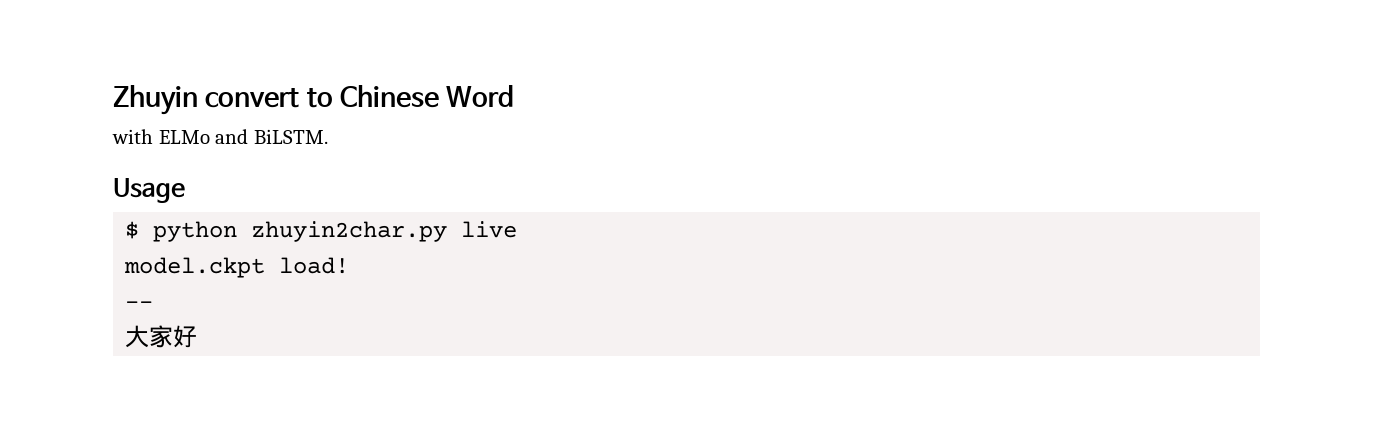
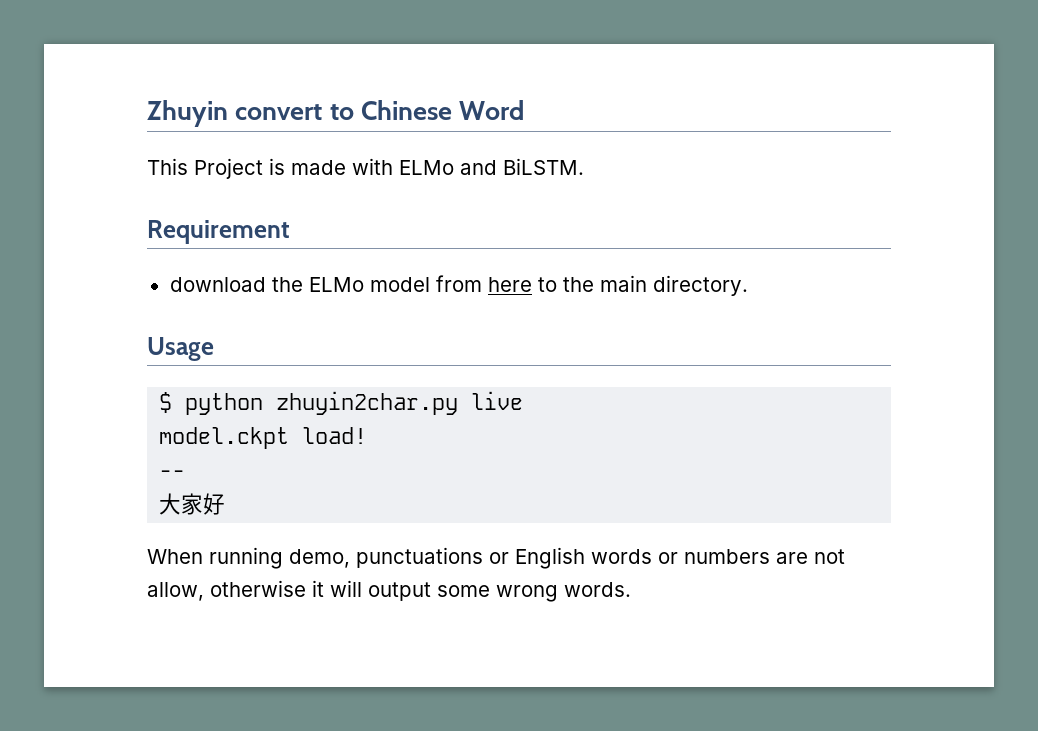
(515, 96) none -> [147,158,346,179] This Project is made
(328, 136) none -> [147,220,290,244] [169,275,748,296] // Requirement // download the ELMo model from here to the main directory.
(198, 336) none -> [147,547,845,569] [147,580,631,602] // When running demo, punctuations or English words or numbers are not allow, otherwise it will output some wrong words.

